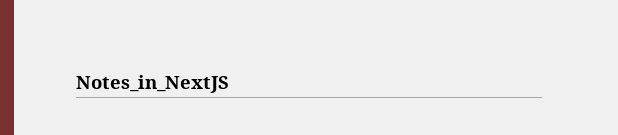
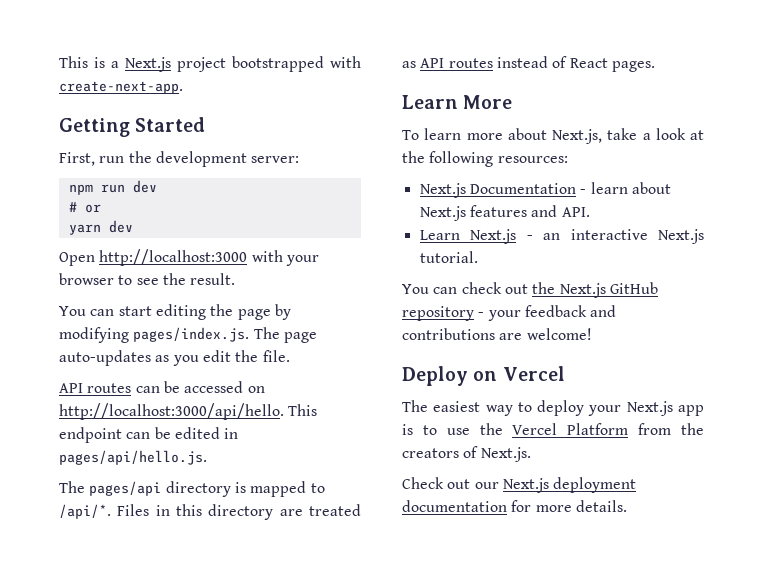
[76,75,229,93] Notes_in_NextJS -> [59,56,361,72] [59,81,183,94] [59,117,206,137] [59,151,300,167] [68,180,157,195] [68,202,101,213] [68,220,133,235] [59,249,319,266] [59,273,236,285] [59,304,291,320] [59,327,317,343] [59,350,290,366] [59,381,265,393] [59,403,318,420] [59,427,239,443] [59,450,207,465] [59,481,325,497] [59,504,361,520] [402,56,655,72] [402,95,513,109] [402,128,704,144] [402,151,568,167] [419,182,671,198] [419,205,590,221] [419,229,704,244] [419,251,478,263] [402,282,658,298] [402,305,617,321] [402,328,592,340] [402,366,565,386] [402,400,704,416] [402,423,704,435] [402,446,531,462] [402,477,637,493] [402,500,627,512] This is a Next.js project bootstrapped with create-next-app. // Getting Started // First, run the development server: // npm run dev // # or // yarn dev // Open http://localhost:3000 with your browser to see the result. // You can start editing the page by modifying pages/index.js. The page auto-updates as you edit the file. // API routes can be accessed on http://localhost:3000/api/hello. This endpoint can be edited in pages/api/hello.js. // The pages/api directory is mapped to /api/*. Files in this directory are treated as API routes instead of React pages. // Learn More // To learn more about Next.js, take a look at the following resources: // Next.js Documentation - learn about Next.js features and API. // Learn Next.js - an interactive Next.js tutorial. // You can check out the Next.js GitHub repository - your feedback and contributions are welcome! // Deploy on Vercel // The easiest way to deploy your Next.js app is to use the Vercel Platform from the creators of Next.js. // Check out our Next.js deployment documentation for more details.

